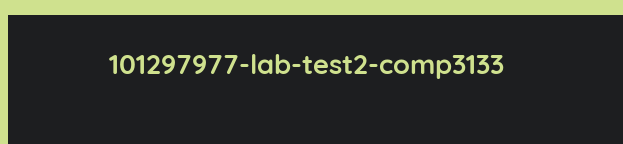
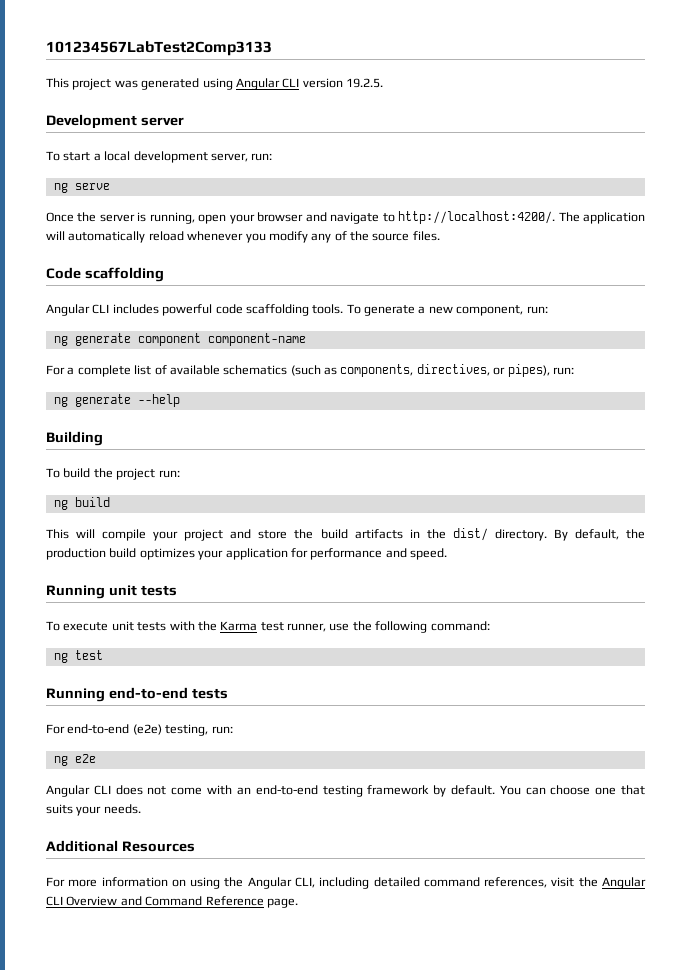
[109,54,504,79] 101297977-lab-test2-comp3133 -> [46,41,272,56] [46,78,383,90] [46,114,184,129] [46,151,273,163] [53,183,110,193] [46,211,645,224] [46,231,440,243] [46,267,164,282] [46,304,548,316] [53,333,306,346] [46,364,574,377] [53,394,180,407] [46,431,103,446] [46,468,180,480] [53,497,110,510] [46,528,645,541] [46,548,447,560] [46,585,177,599] [46,621,490,633] [53,650,103,663] [46,687,228,702] [46,724,233,736] [53,754,96,766] [46,785,645,797] [46,804,141,816] [46,840,195,852] [46,877,646,889] [46,896,298,908] 101234567LabTest2Comp3133 // This project was generated using Angular CLI version 19.2.5. // Development server // To start a local development server, run: // ng serve // Once the server is running, open your browser and navigate to http://localhost:4200/. The application will automatically reload whenever you modify any of the source files. // Code scaffolding // Angular CLI includes powerful code scaffolding tools. To generate a new component, run: // ng generate component component-name // For a complete list of available schematics (such as components, directives, or pipes), run: // ng generate --help // Building // To build the project run: // ng build // This will compile your project and store the build artifacts in the dist/ directory. By default, the production build optimizes your application for performance and speed. // Running unit tests // To execute unit tests with the Karma test runner, use the following command: // ng test // Running end-to-end tests // For end-to-end (e2e) testing, run: // ng e2e // Angular CLI does not come with an end-to-end testing framework by default. You can choose one that suits your needs. // Additional Resources // For more information on using the Angular CLI, including detailed command references, visit the Angular CLI Overview and Command Reference page.

